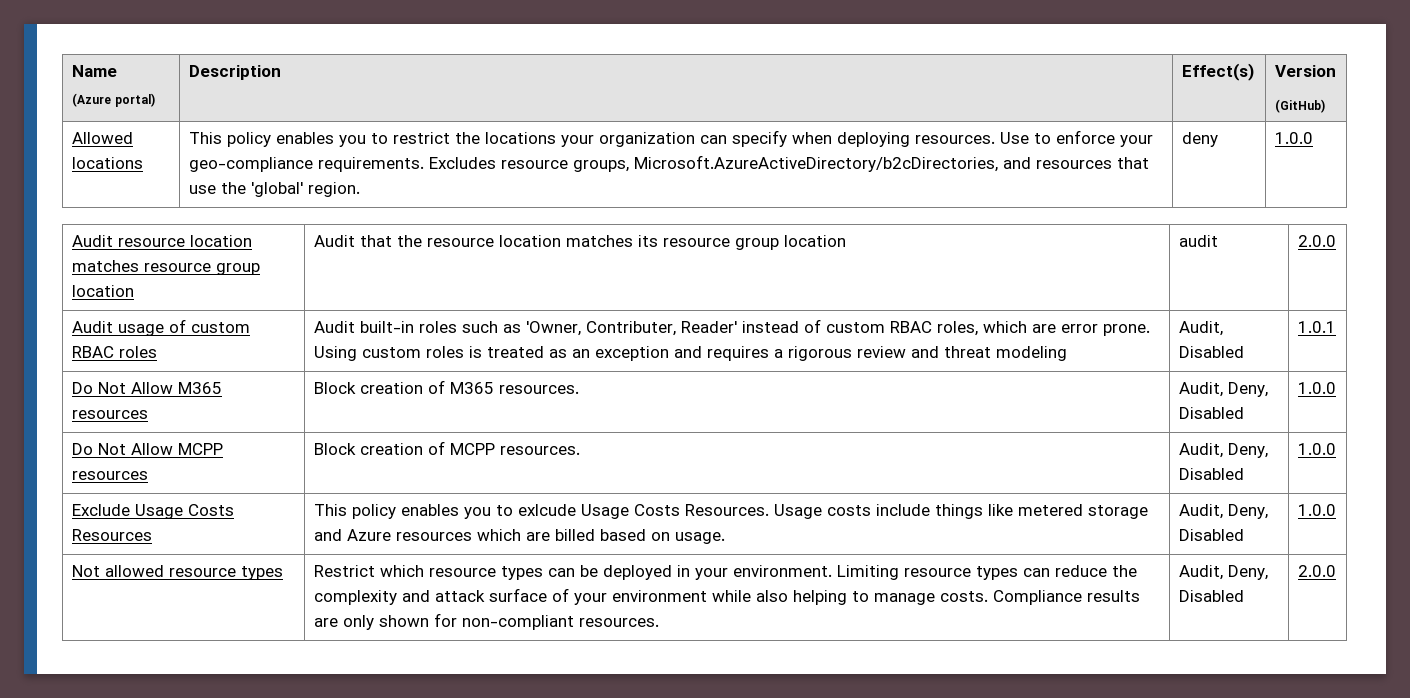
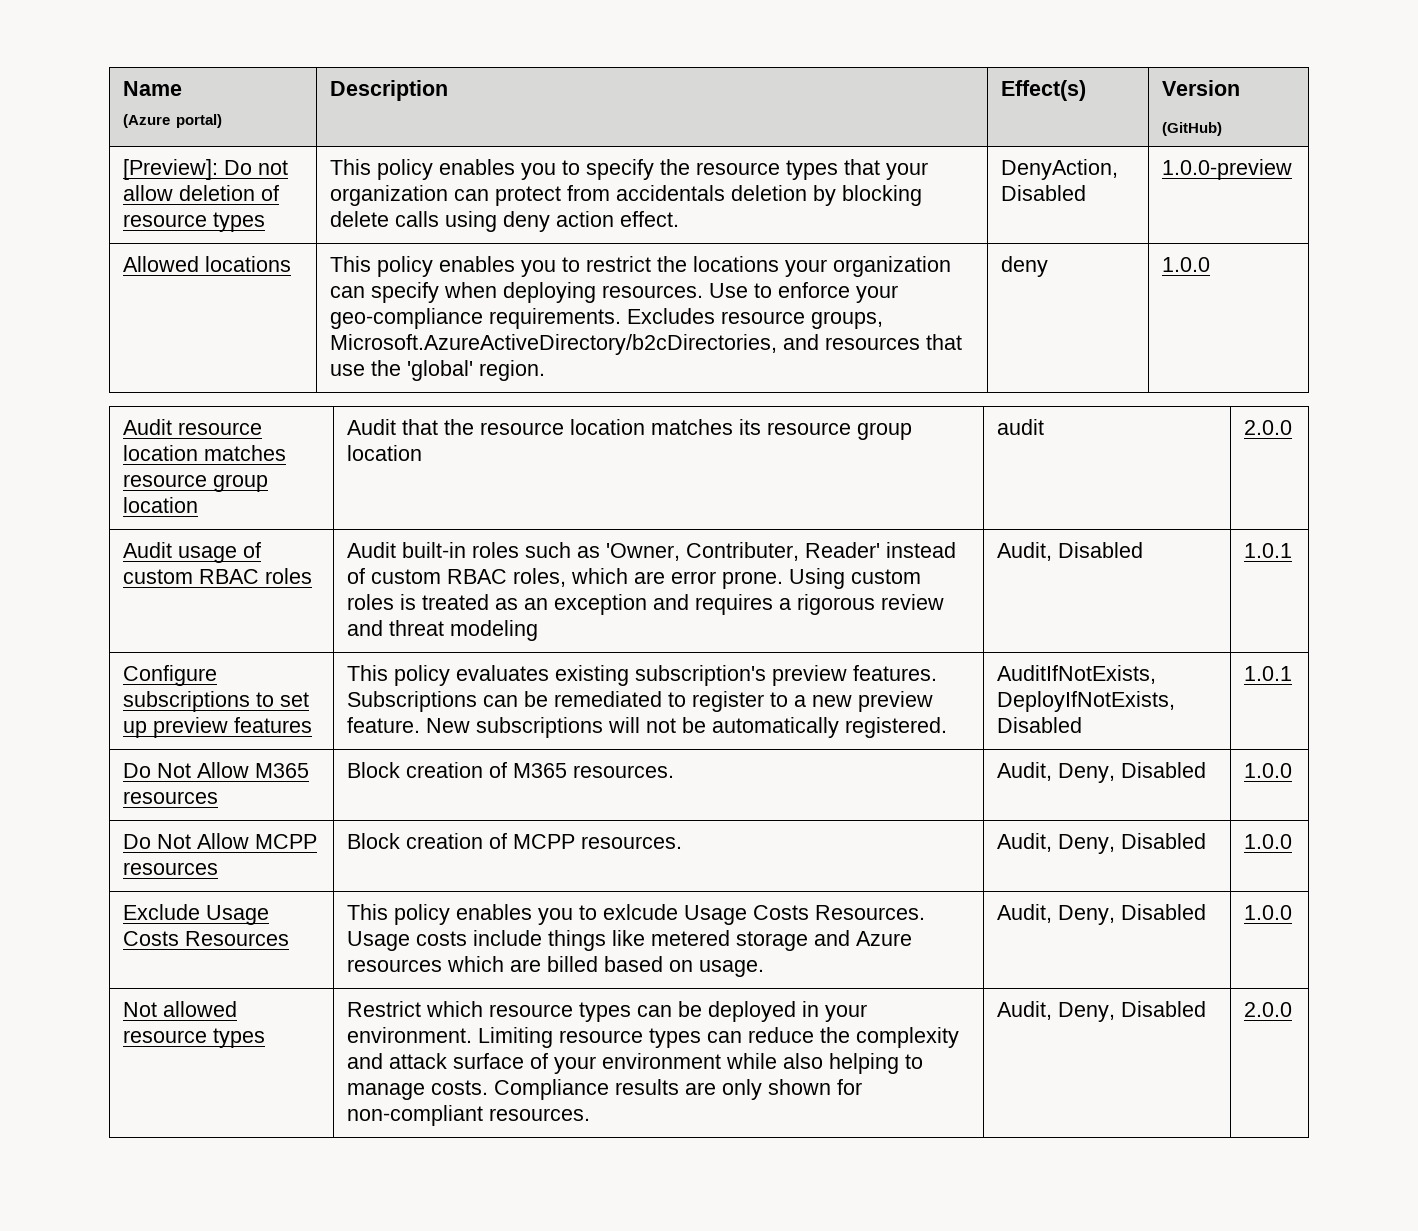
(1325, 106) none -> [123,159,289,180] [123,185,280,201] [123,212,266,232] [330,159,929,180] [330,185,923,206] [330,211,680,232] [1001,159,1119,180] [1001,185,1087,201] [1162,159,1293,180] // [Preview]: Do not allow deletion of resource types | This policy enables you to specify the resource types that your organization can protect from accidentals deletion by blocking delete calls using deny action effect. | DenyAction, Disabled | 1.0.0-preview
(1336, 327) none -> [123,665,218,686] [123,691,310,712] [123,717,313,738] [347,665,938,686] [347,691,934,712] [347,717,948,738] [997,665,1157,684] [997,691,1176,712] [997,717,1083,733] [1244,666,1293,681] // Configure subscriptions to set up preview features | This policy evaluates existing subscription's preview features. Subscriptions can be remediated to register to a new preview feature. New subscriptions will not be automatically registered. | AuditIfNotExists, DeployIfNotExists, Disabled | 1.0.1

